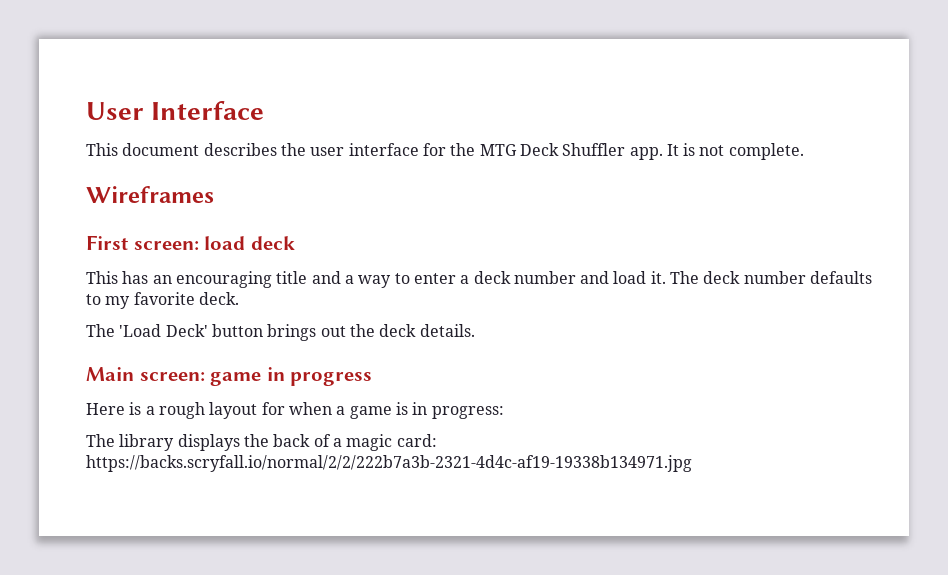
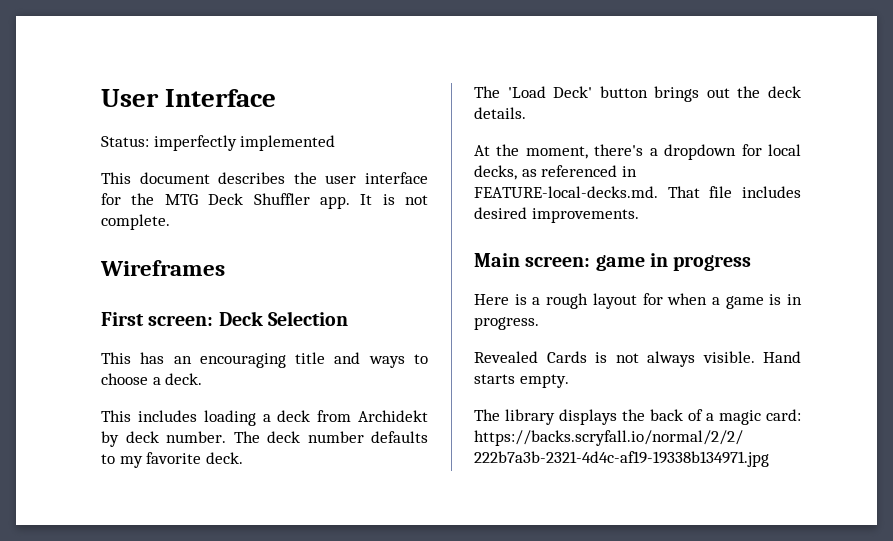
(265, 110) none -> [101,135,336,151] // Status: imperfectly implemented
[204,236,295,250] load deck -> [218,311,348,326] Deck Selection
[344,271,666,288] a way to enter a deck number and load it. -> [368,354,428,368] [101,373,203,385] [101,410,428,426] [101,431,226,447] ways to choose a deck. // This includes loading a deck from Archidekt by deck number.
(475, 330) none -> [474,144,801,160] [474,165,637,180] [474,186,801,198] [474,207,639,223] // At the moment, there's a dropdown for local decks, as referenced in FEATURE-local-decks.md. That file includes desired improvements.
[431,406,504,419] progress: -> [474,317,539,330] [474,351,801,367] [474,374,569,388] progress. // Revealed Cards is not always visible. Hand starts empty.

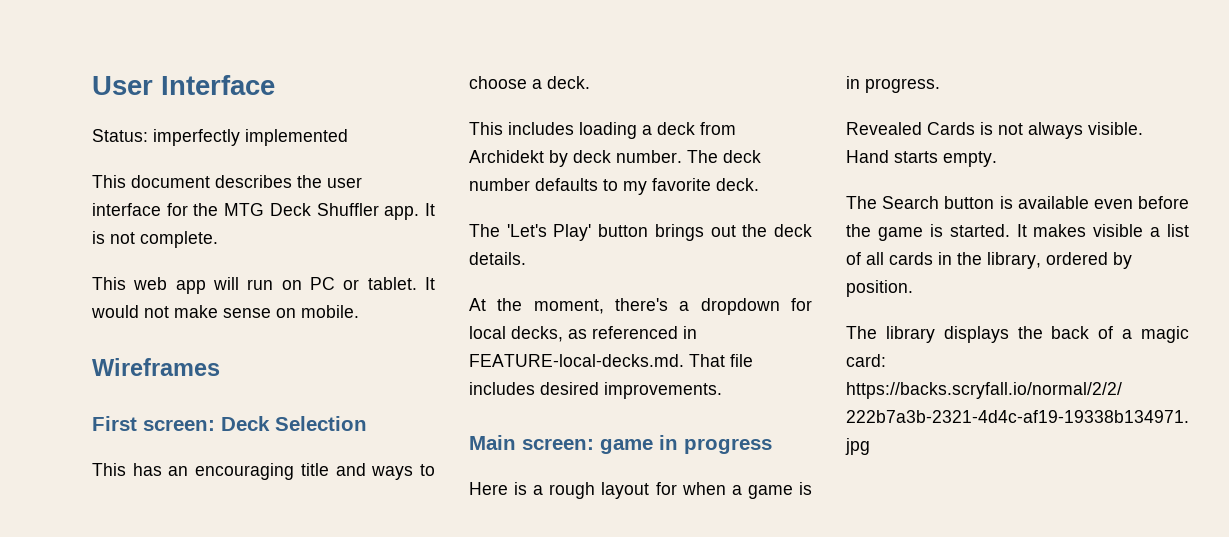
(170, 222) none -> [92,277,435,294] [91,305,359,318] // This web app will run on PC or tablet. It would not make sense on mobile.
[507,86,593,98] 'Load Deck' -> [506,224,592,241] 'Let's Play'
(569, 381) none -> [846,196,1189,209] [846,224,1189,241] [846,252,1132,269] [846,280,913,297] // The Search button is available even before the game is started. It makes visible a list of all cards in the library, ordered by position.

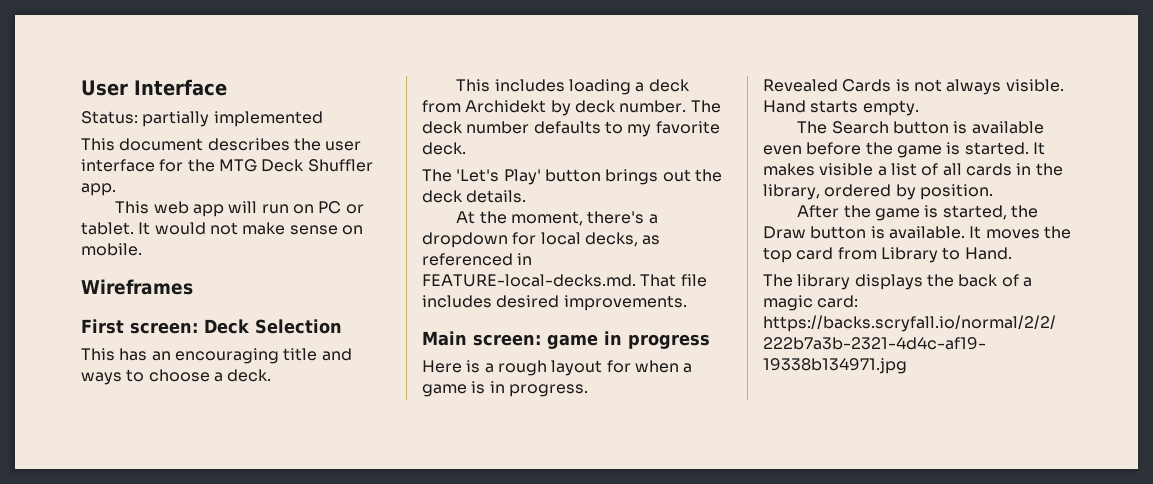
[153,129,240,146] imperfectly -> [142,111,210,127] partially
[425,203,435,216] [92,231,218,248] It is not complete. -> (116, 189) none
(913, 288) none -> [797,205,1038,221] [763,226,1071,239] [763,247,1012,263] // After the game is started, the Draw button is available. It moves the top card from Library to Hand.

